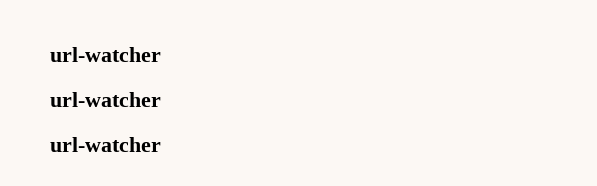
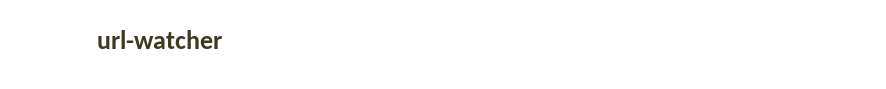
[50,47,161,62] [50,92,161,107] [50,137,161,152] url-watcher // url-watcher // url-watcher -> [97,30,222,49] url-watcher

